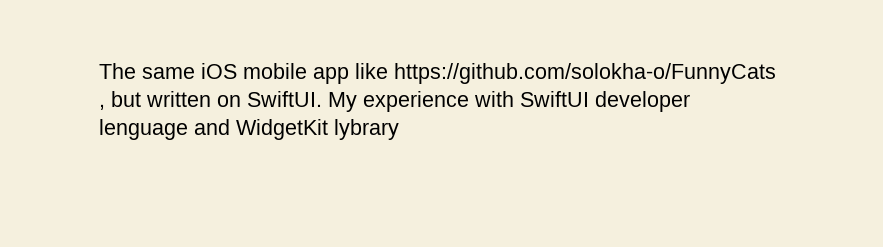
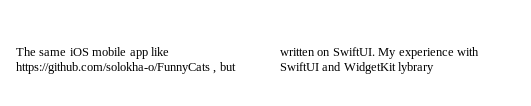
[595,91,690,112] [99,119,188,140] developer lenguage -> (319, 66) none

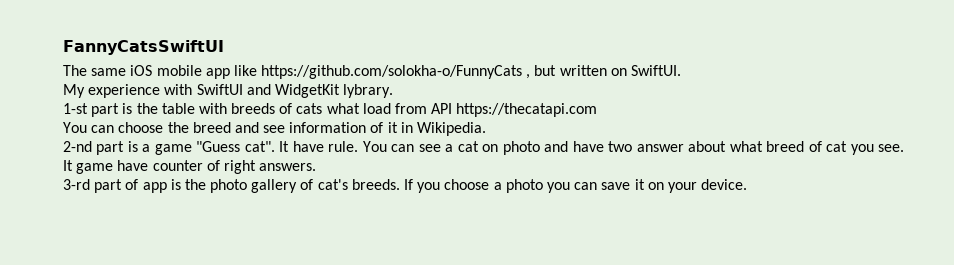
(16, 51) none -> [63,40,224,55] FannyCatsSwiftUI //
(375, 51) none -> (682, 70) //
[398,62,435,74] lybrary -> [343,84,394,98] [63,103,598,117] [63,122,487,136] [63,141,905,155] [63,160,317,174] [63,179,748,193] lybrary. // 1-st part is the table with breeds of cats what load from API https://thecatapi.com // You can choose the breed and see information of it in Wikipedia. // 2-nd part is a game "Guess cat". It have rule. You can see a cat on photo and have two answer about what breed of cat you see. It game have counter of right answers. // 3-rd part of app is the photo gallery of cat's breeds. If you choose a photo you can save it on your device.

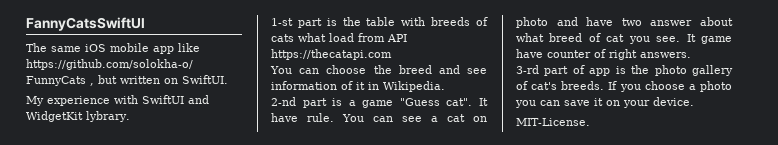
(748, 184) none -> [516,118,590,126] // MIT-License.

